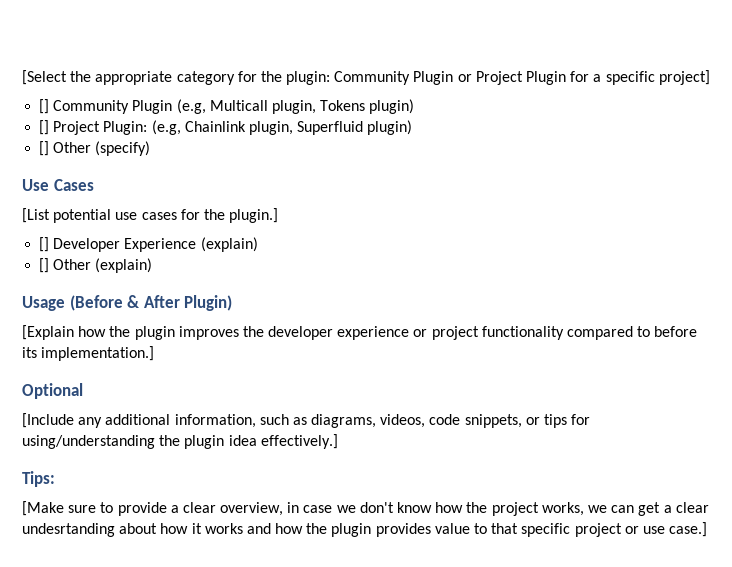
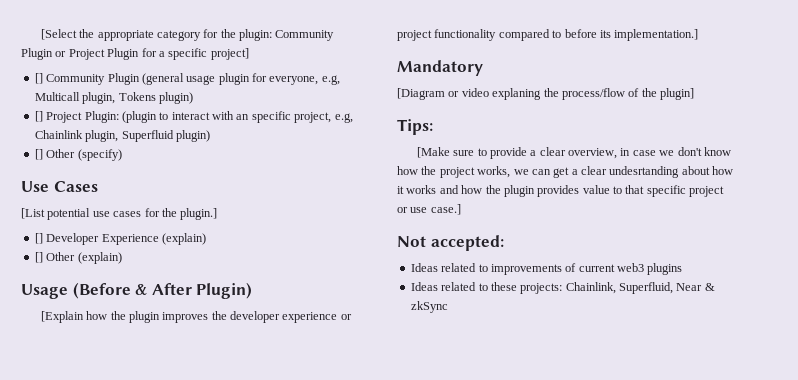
[176,99,206,114] (e.g, -> [141,73,340,85] (general usage plugin for everyone, e.g,
[151,120,181,135] (e.g, -> [121,111,353,123] (plugin to interact with an specific project, e.g,
[22,383,83,399] [22,413,591,428] [22,434,338,449] Optional // [Include any additional information, such as diagrams, videos, code snippets, or tips for using/understanding the plugin idea effectively.] -> [397,60,483,76] [397,88,694,100] Mandatory // [Diagram or video explaning the process/flow of the plugin]
(708, 529) none -> [397,235,504,251] [410,263,683,275] [410,282,715,294] [410,301,448,313] // Not accepted: // Ideas related to improvements of current web3 plugins // Ideas related to these projects: Chainlink, Superfluid, Near & zkSync

